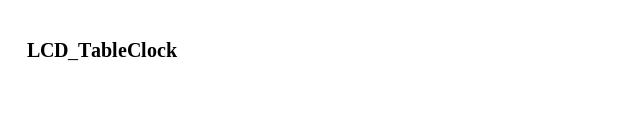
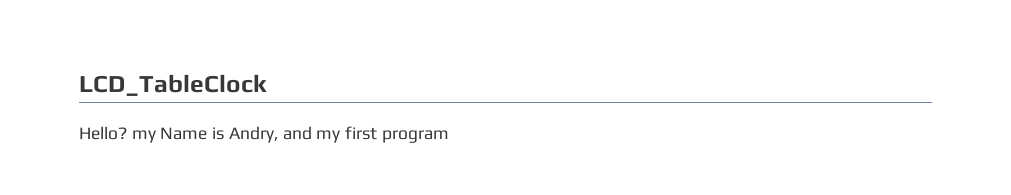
(178, 51) none -> [79,126,449,143] // Hello? my Name is Andry, and my first program

